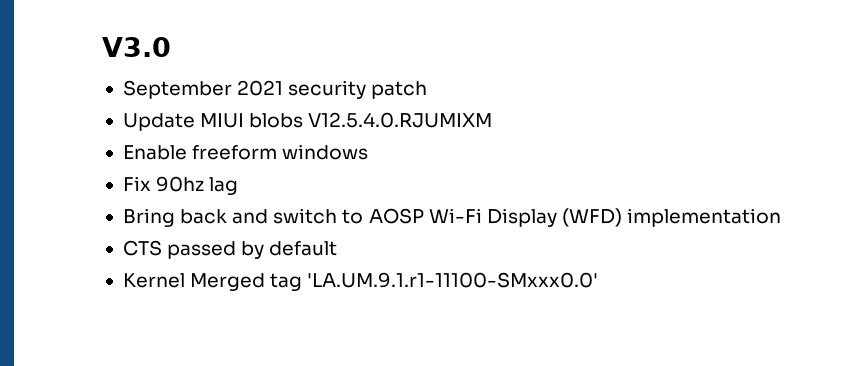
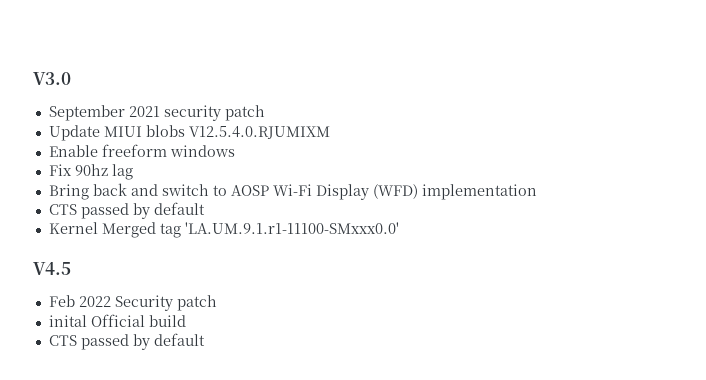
(599, 280) none -> [33,262,71,275] [48,295,217,311] [48,314,186,327] [48,333,205,350] // V4.5 // Feb 2022 Security patch // inital Official build // CTS passed by default

